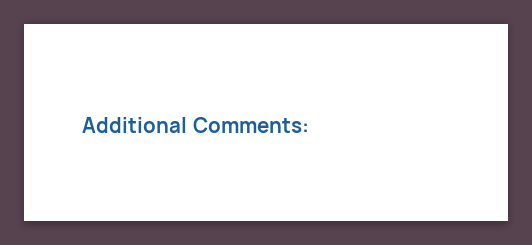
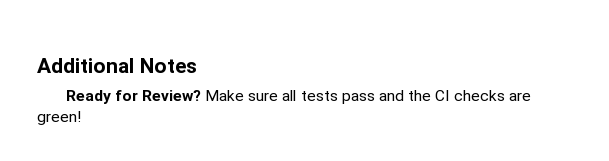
[192,117,309,133] Comments: -> [139,58,197,73] [65,90,531,104] [37,111,81,125] Notes // Ready for Review? Make sure all tests pass and the CI checks are green!

